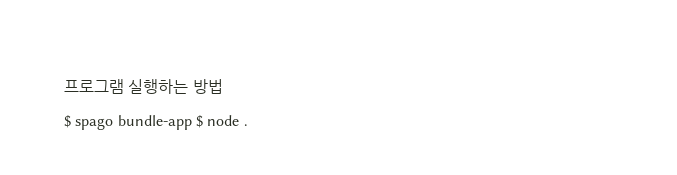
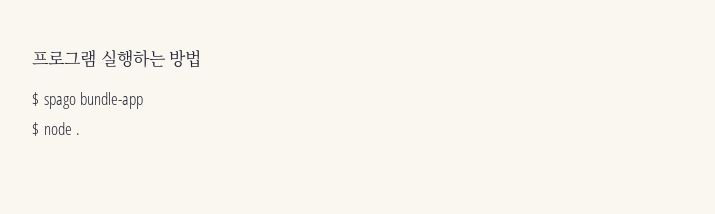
(192, 122) none -> (144, 100) //

